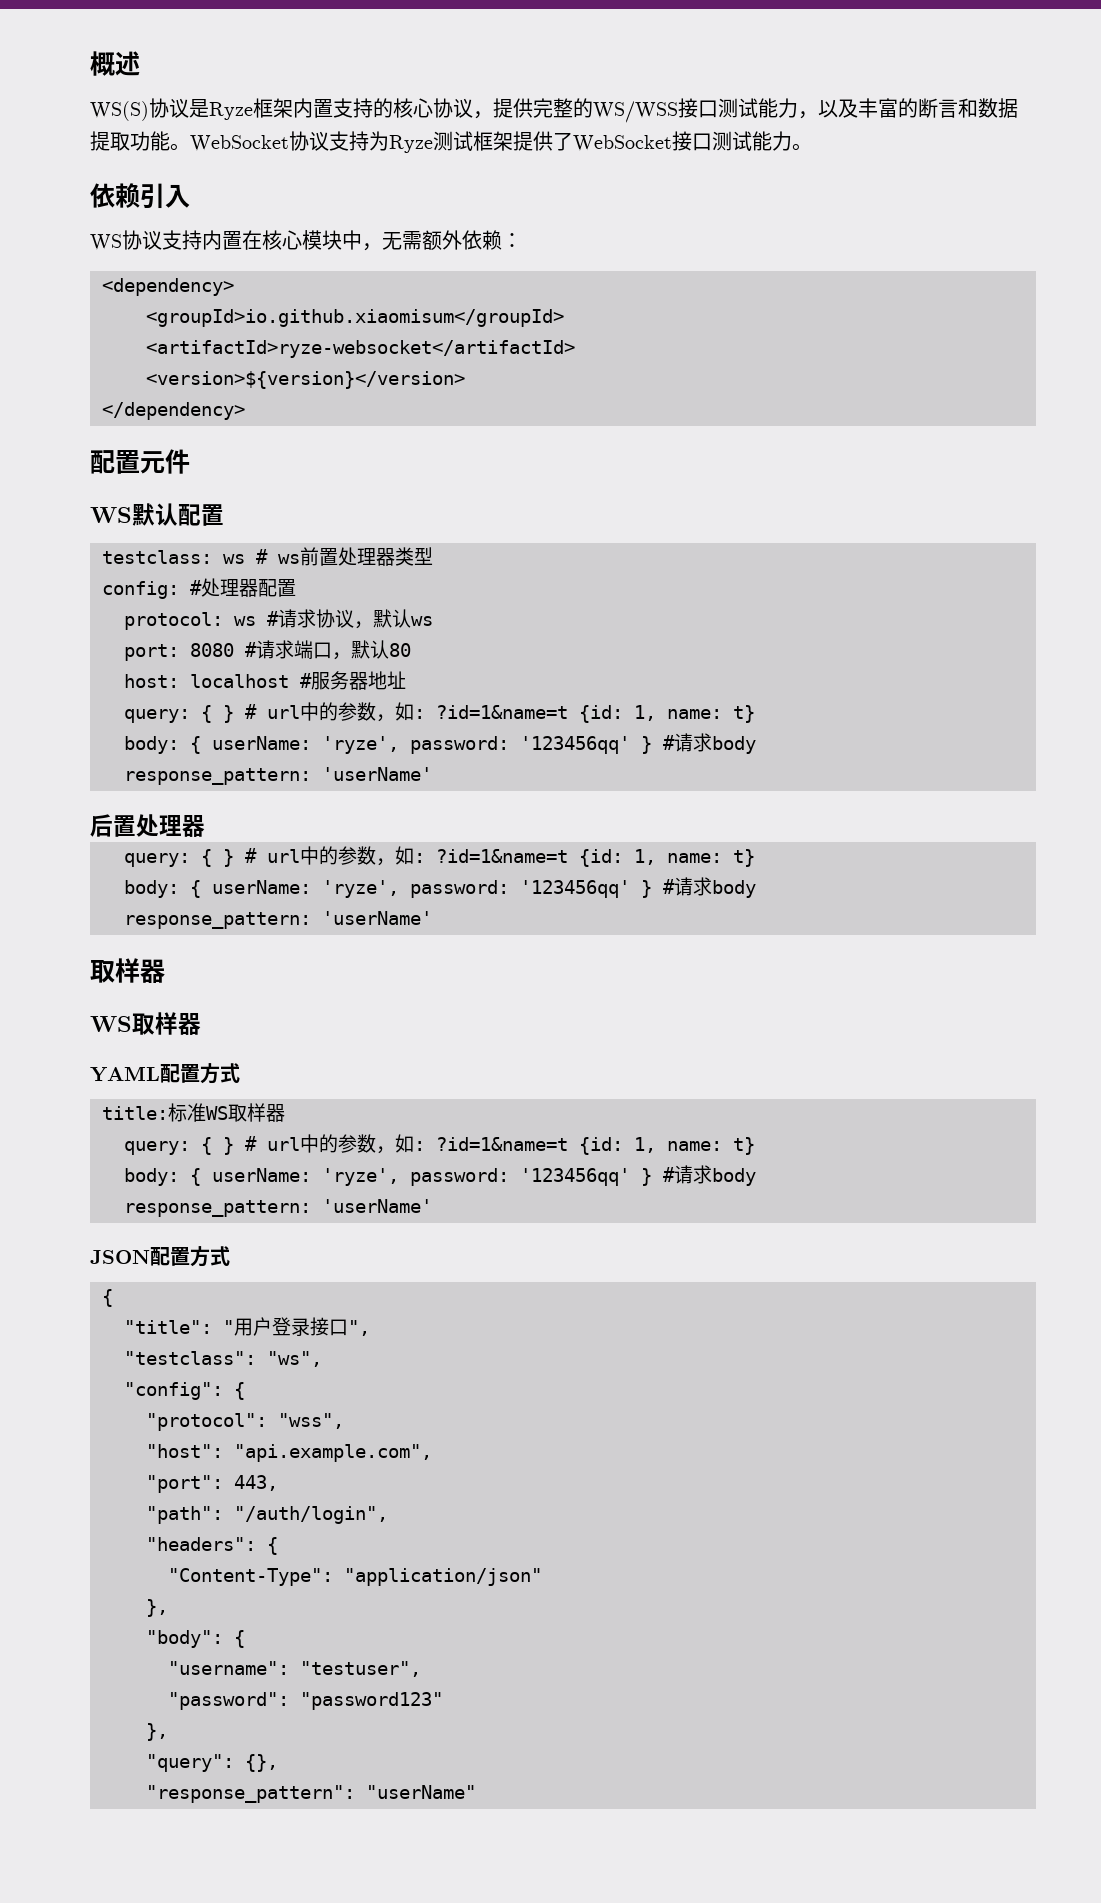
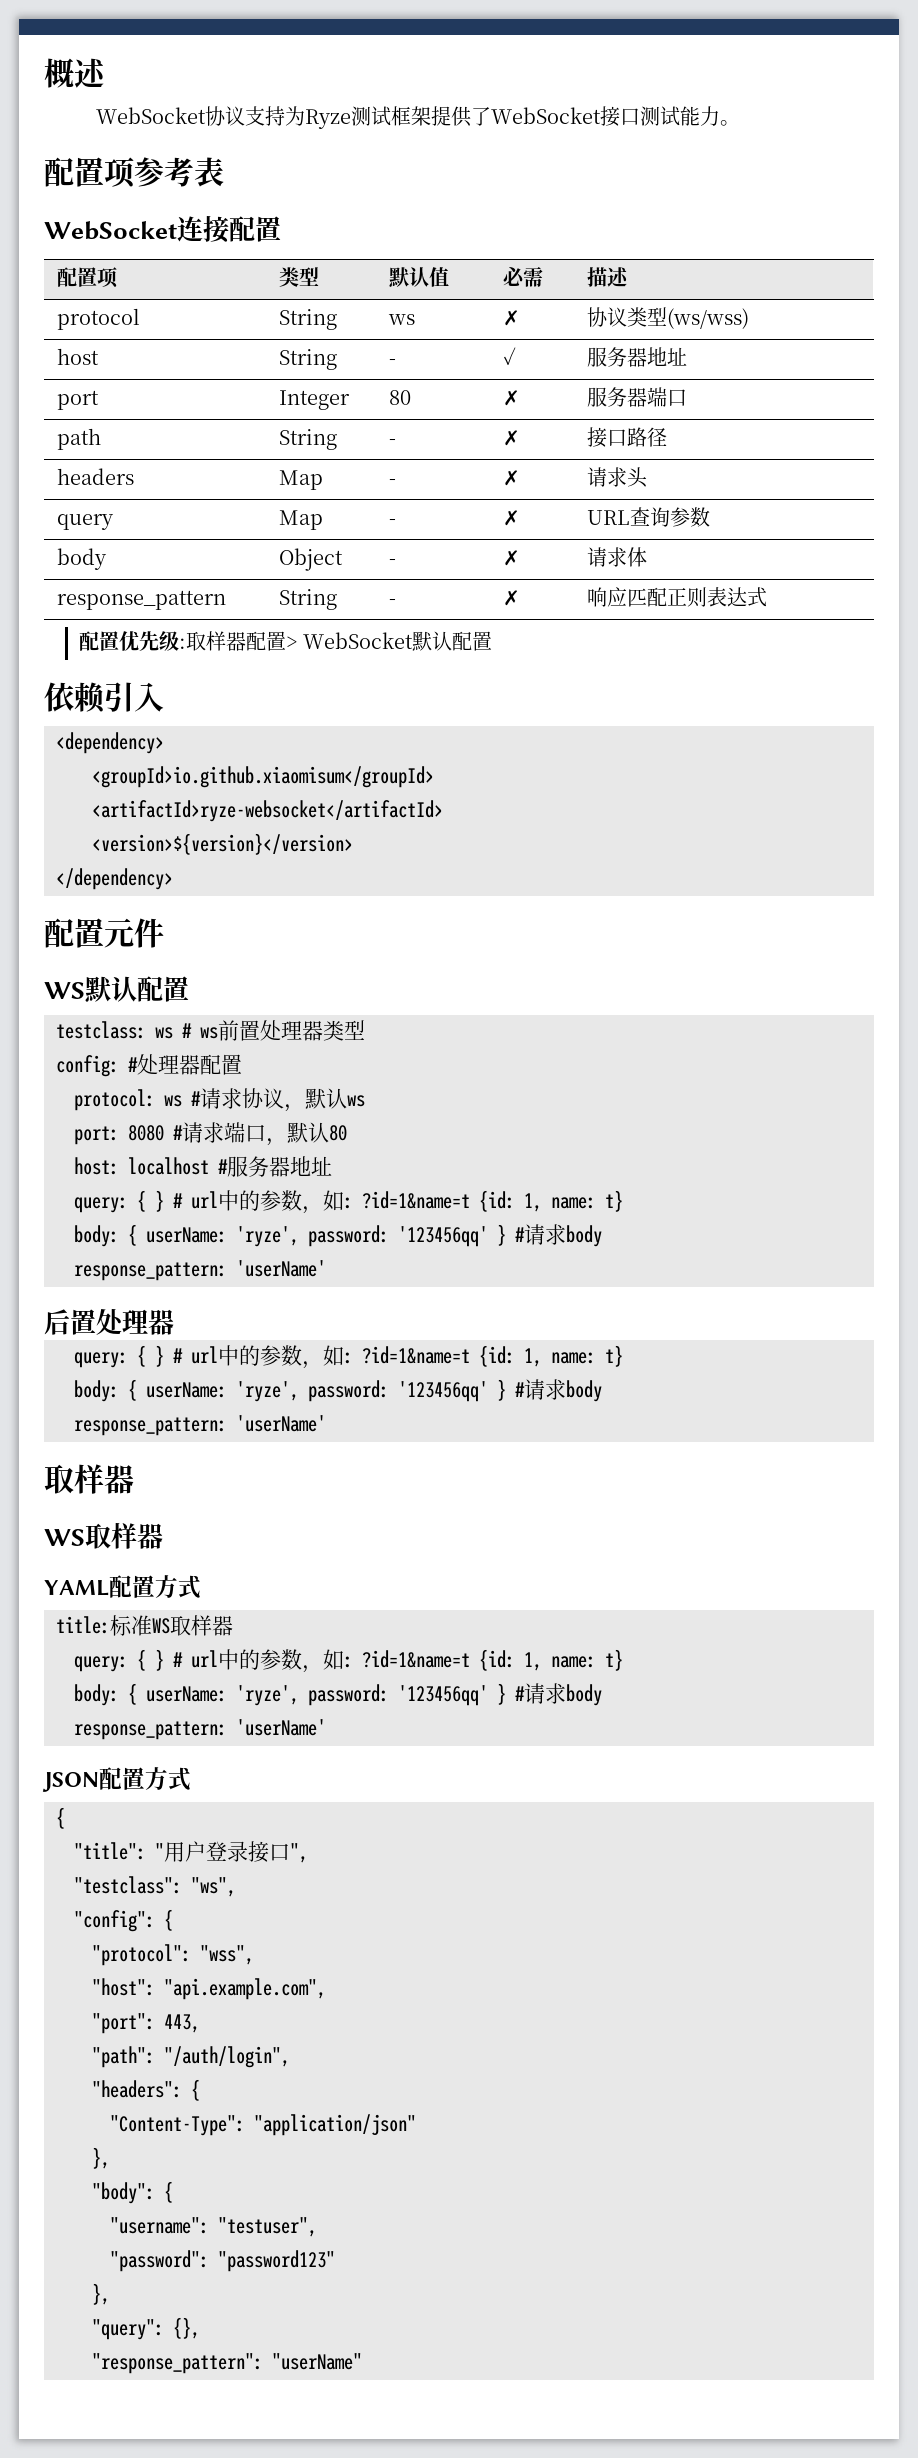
[90,98,1018,123] [90,131,190,151] WS(S)协议是Ryze框架内置支持的核心协议，提供完整的WS/WSS接口测试能力，以及丰富的断言和数据提取功能。 -> (106, 73) none
[90,183,190,209] [90,230,522,251] 依赖引入 // WS协议支持内置在核心模块中，无需额外依赖： -> [44,157,224,189] [44,215,281,243] [56,267,118,288] [278,267,319,287] [388,267,449,288] [502,266,543,287] [586,267,629,287] [56,308,140,330] [278,309,337,330] [387,314,415,325] [502,310,520,326] [586,307,749,329] [56,348,99,365] [278,349,337,370] [388,359,396,365] [502,347,516,365] [586,347,687,367] [56,390,99,410] [278,390,350,410] [388,390,411,405] [502,390,520,406] [586,387,687,407] [56,428,101,450] [278,429,337,450] [388,439,396,445] [502,430,520,446] [586,427,667,448] [56,468,134,485] [278,470,323,490] [388,479,396,485] [502,470,520,486] [586,467,648,488] [56,513,114,530] [278,510,323,530] [388,519,396,525] [502,510,520,526] [586,507,710,527] [56,548,107,570] [278,548,343,571] [388,559,396,565] [502,550,520,566] [586,547,647,567] [56,590,226,610] [278,589,337,610] [388,599,396,605] [502,590,520,606] [586,587,767,607] [79,631,493,651] [44,682,164,713] 配置项参考表 // WebSocket连接配置 // 配置项 | 类型 | 默认值 | 必需 | 描述 // protocol | String | ws | ✗ | 协议类型(ws/wss) // host | String | - | ✓ | 服务器地址 // port | Integer | 80 | ✗ | 服务器端口 // path | String | - | ✗ | 接口路径 // headers | Map | - | ✗ | 请求头 // query | Map | - | ✗ | URL查询参数 // body | Object | - | ✗ | 请求体 // response_pattern | String | - | ✗ | 响应匹配正则表达式 // 配置优先级:取样器配置> WebSocket默认配置 // 依赖引入

